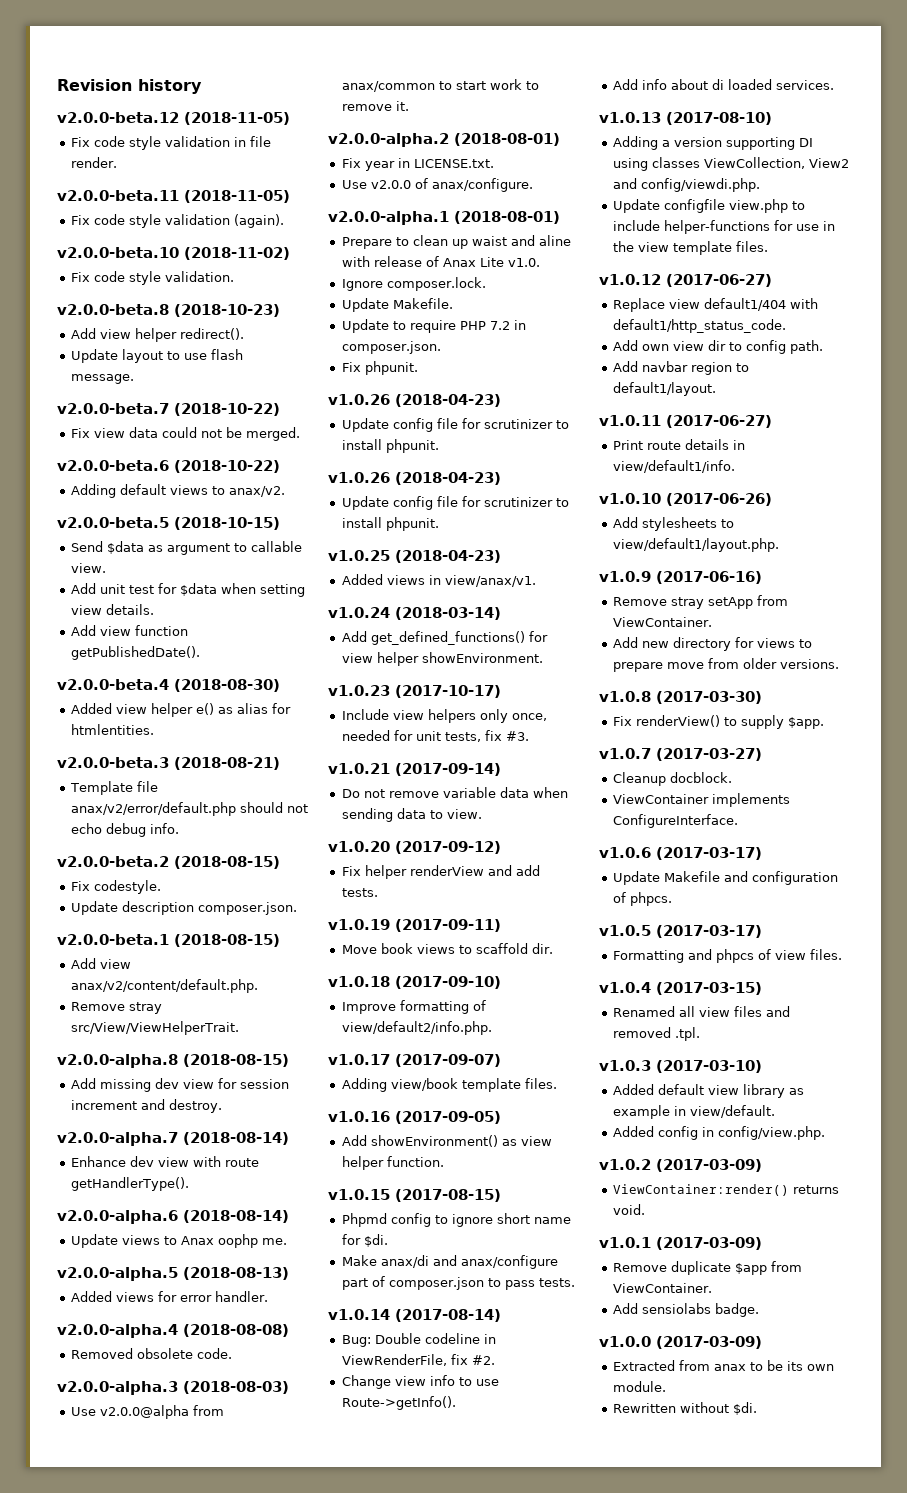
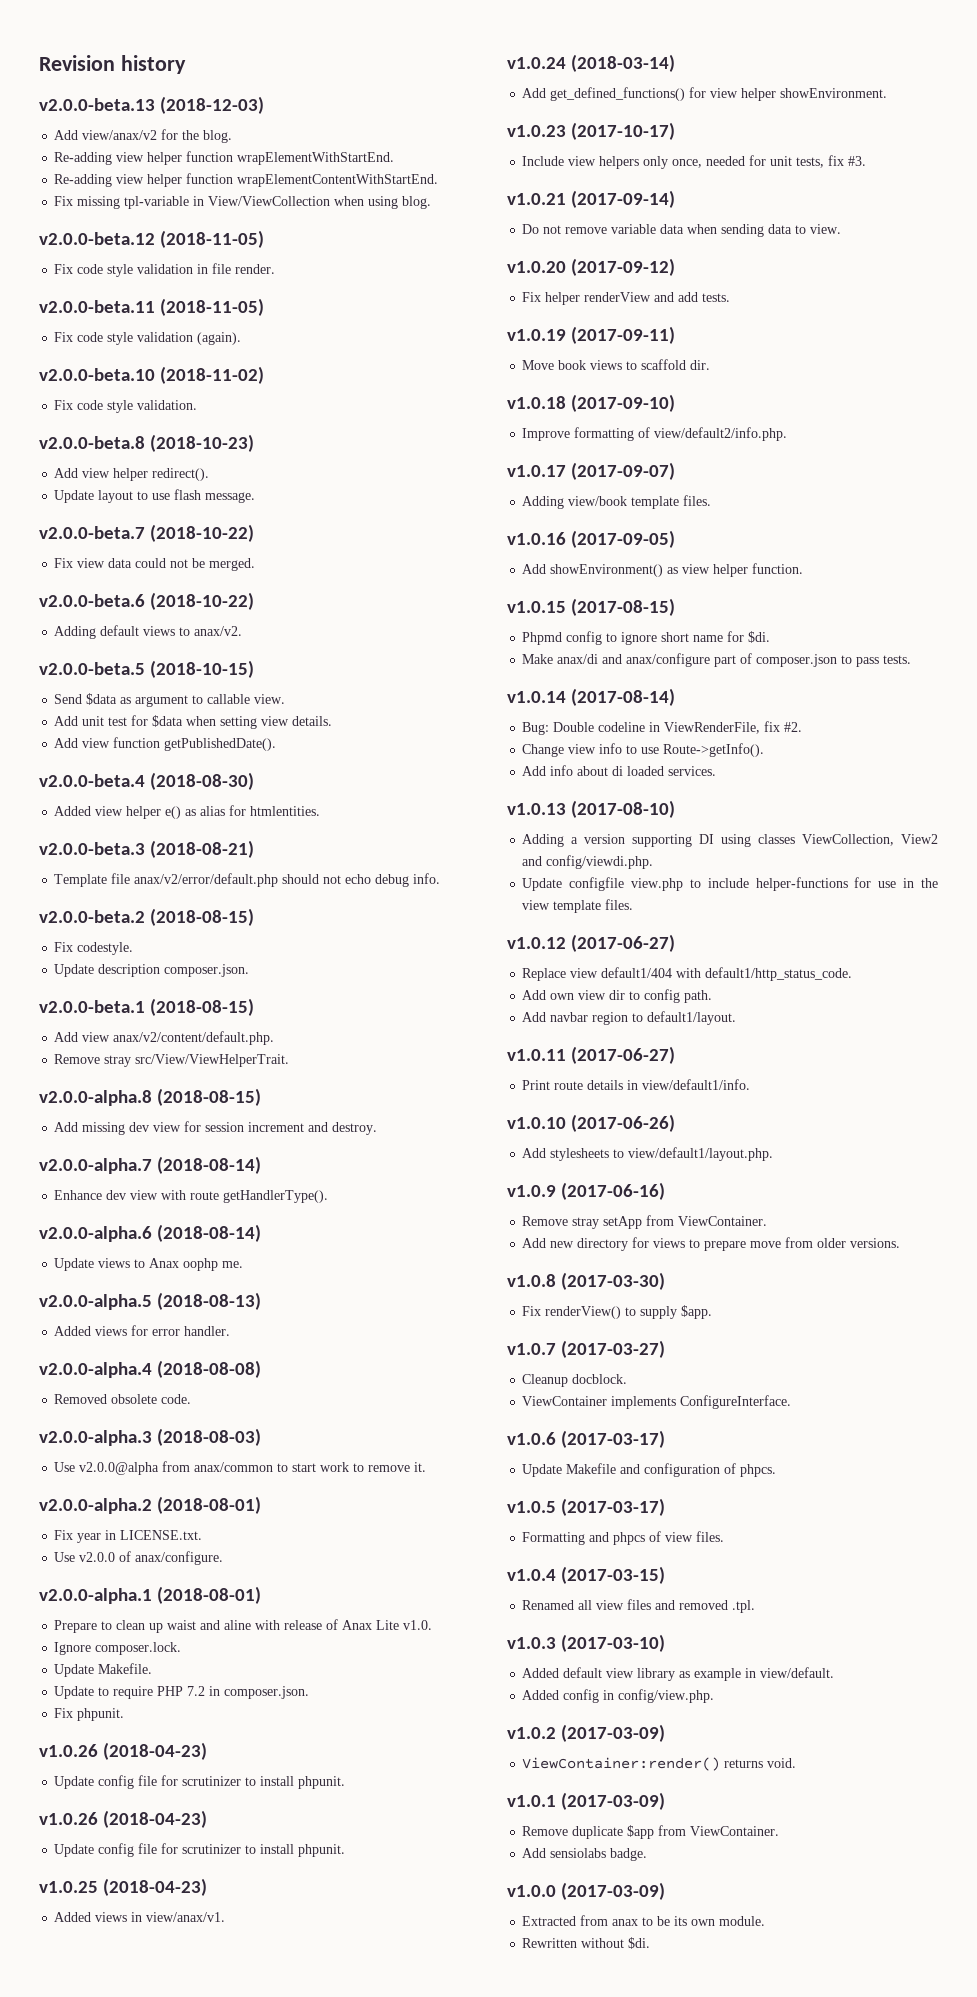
(202, 86) none -> [39,96,265,114] [54,129,233,143] [54,151,395,165] [54,173,439,187] [54,196,432,209] // v2.0.0-beta.13 (2018-12-03) // Add view/anax/v2 for the blog. // Re-adding view helper function wrapElementWithStartEnd. // Re-adding view helper function wrapElementContentWithStartEnd. // Fix missing tpl-variable in View/ViewCollection when using blog.

